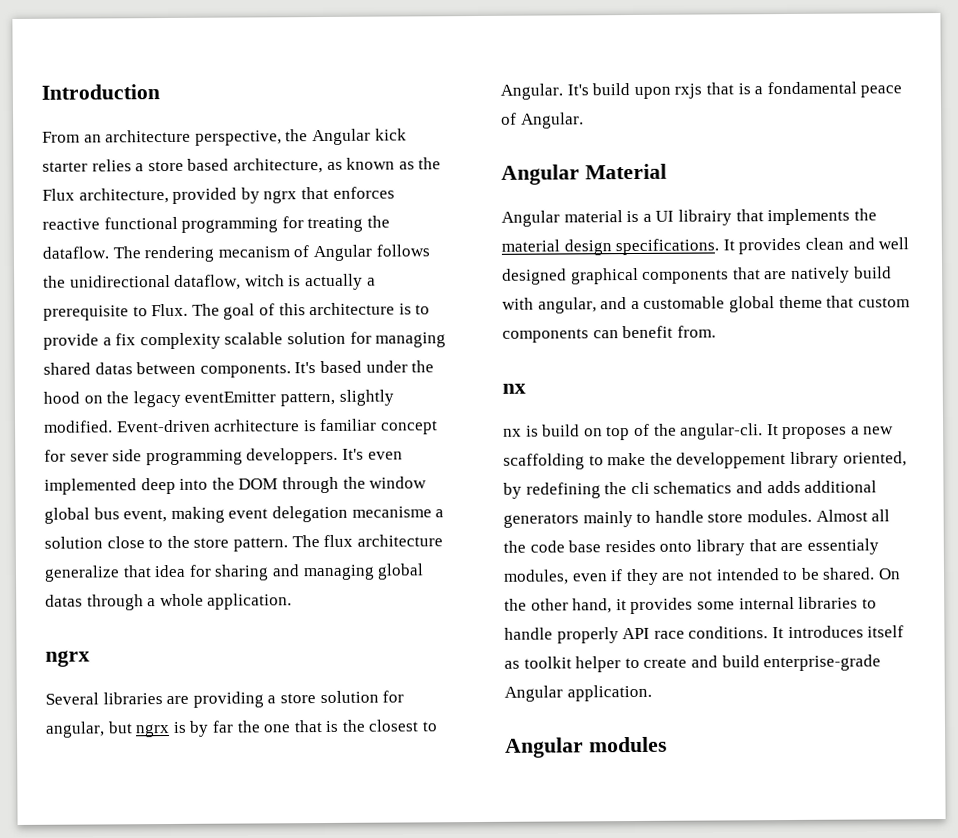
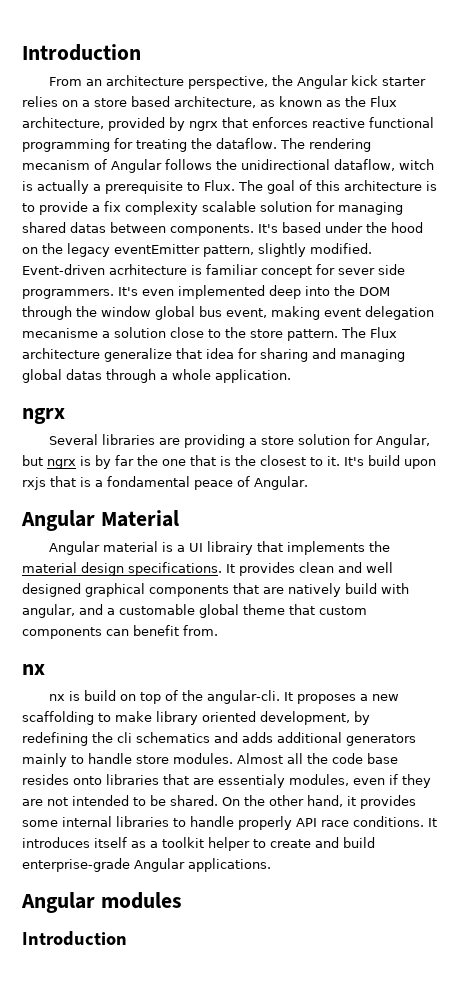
(132, 165) none -> [62,100,78,107] on
[145,447,339,466] programming developpers. -> [22,289,114,299] programmers.
[323,534,354,548] flux -> [370,327,397,338] Flux
[45,721,105,738] angular, -> [376,434,431,448] Angular,
[500,83,563,100] Angular. -> [327,456,340,466] it.
[649,451,907,469] the developpement library oriented, -> [156,711,350,725] library oriented development,
[695,539,745,556] library -> [106,774,159,785] libraries
(520, 664) none -> [150,841,158,848] a
[566,684,652,702] application. -> [188,858,271,872] applications.
(667, 744) none -> [22,931,127,946] // Introduction

